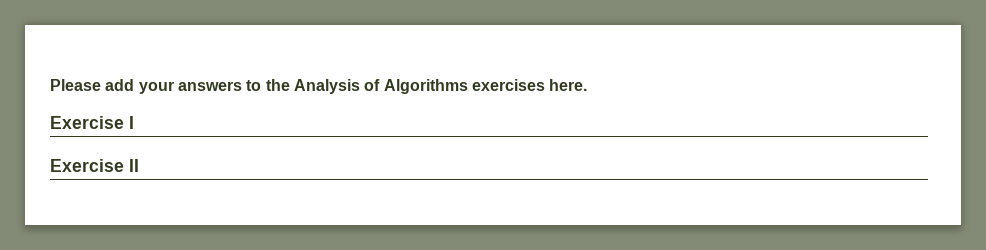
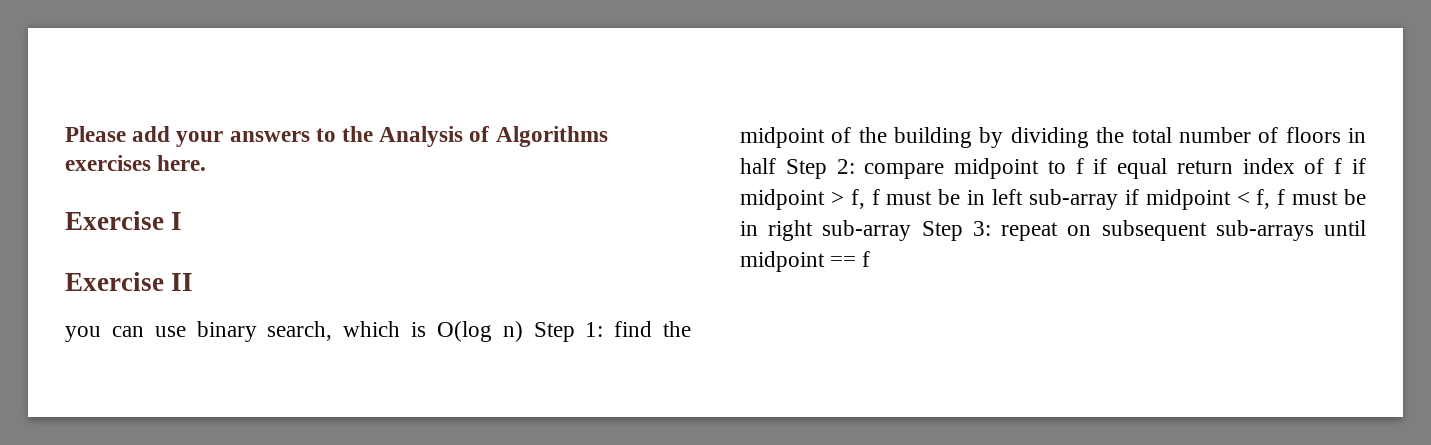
(139, 165) none -> [65,321,691,342] [740,127,1366,148] [740,158,1366,179] [740,189,1366,210] [740,220,1366,241] [740,251,871,272] // you can use binary search, which is O(log n) Step 1: find the midpoint of the building by dividing the total number of floors in half Step 2: compare midpoint to f if equal return index of f if midpoint > f, f must be in left sub-array if midpoint < f, f must be in right sub-array Step 3: repeat on subsequent sub-arrays until midpoint == f

